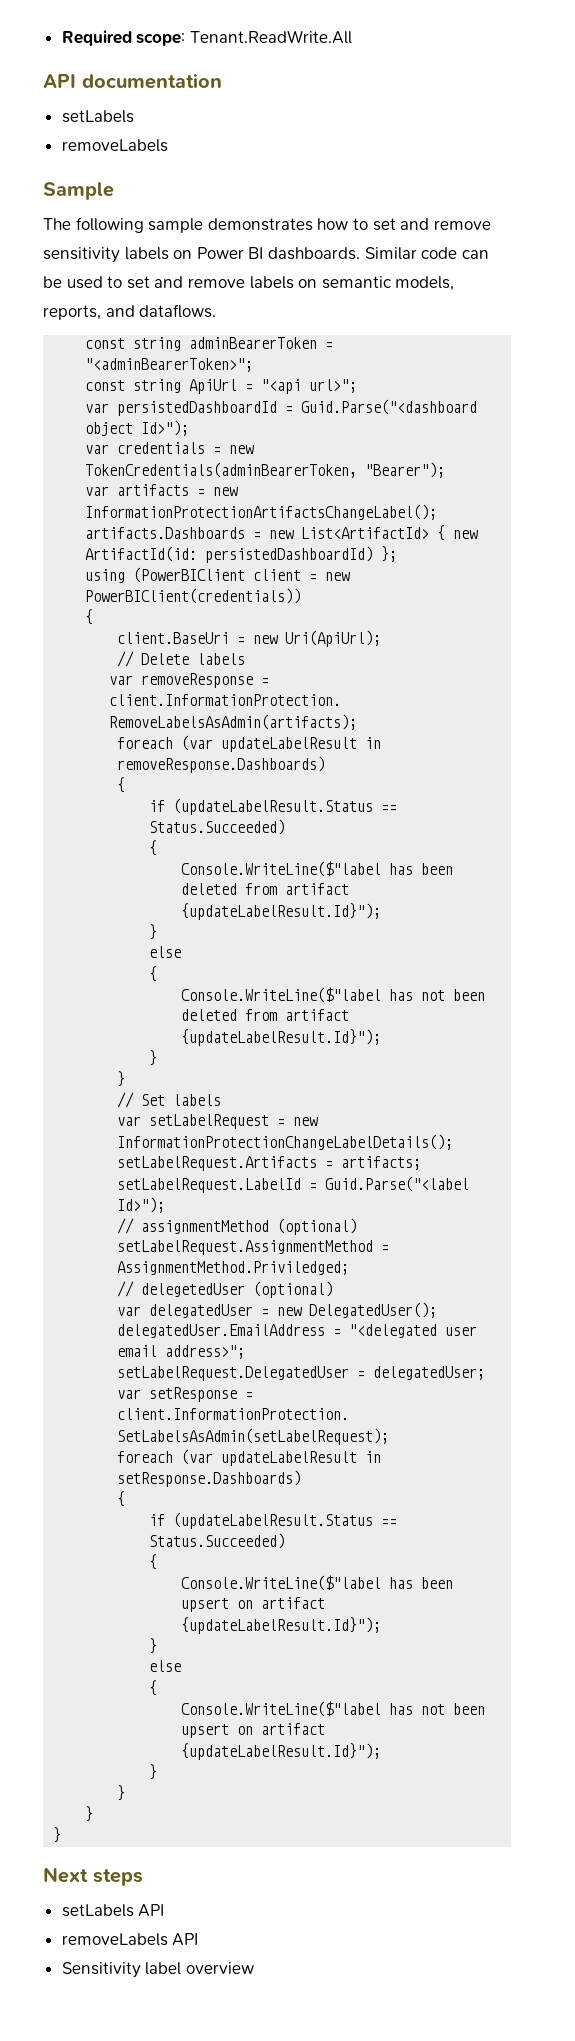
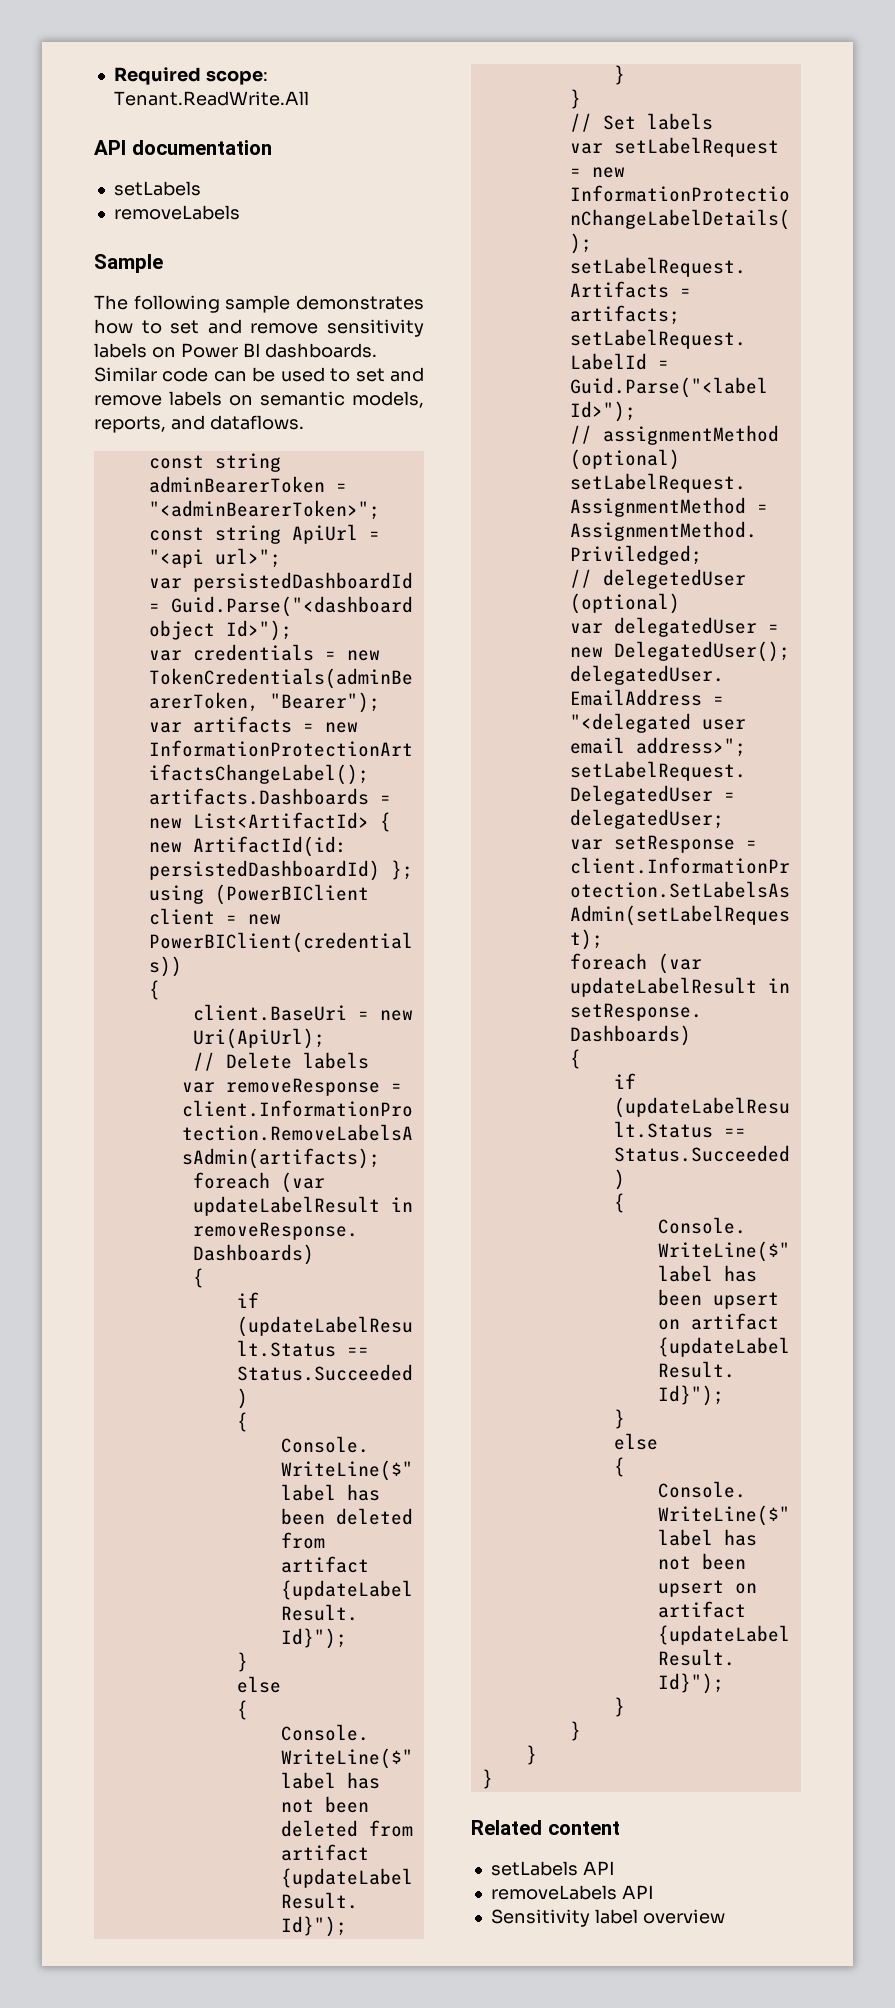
[43,1867,143,1886] Next steps -> [471,1820,620,1835] Related content

